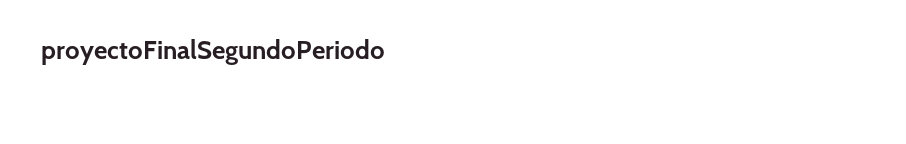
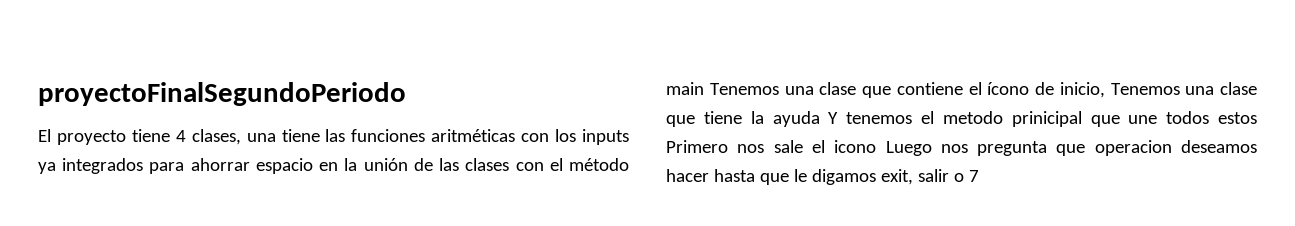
(385, 52) none -> [38,129,629,145] [38,158,629,174] [666,82,1257,98] [666,111,1257,127] [666,140,1257,156] [666,169,979,185] // El proyecto tiene 4 clases, una tiene las funciones aritméticas con los inputs ya integrados para ahorrar espacio en la unión de las clases con el método main Tenemos una clase que contiene el ícono de inicio, Tenemos una clase que tiene la ayuda Y tenemos el metodo prinicipal que une todos estos Primero nos sale el icono Luego nos pregunta que operacion deseamos hacer hasta que le digamos exit, salir o 7

